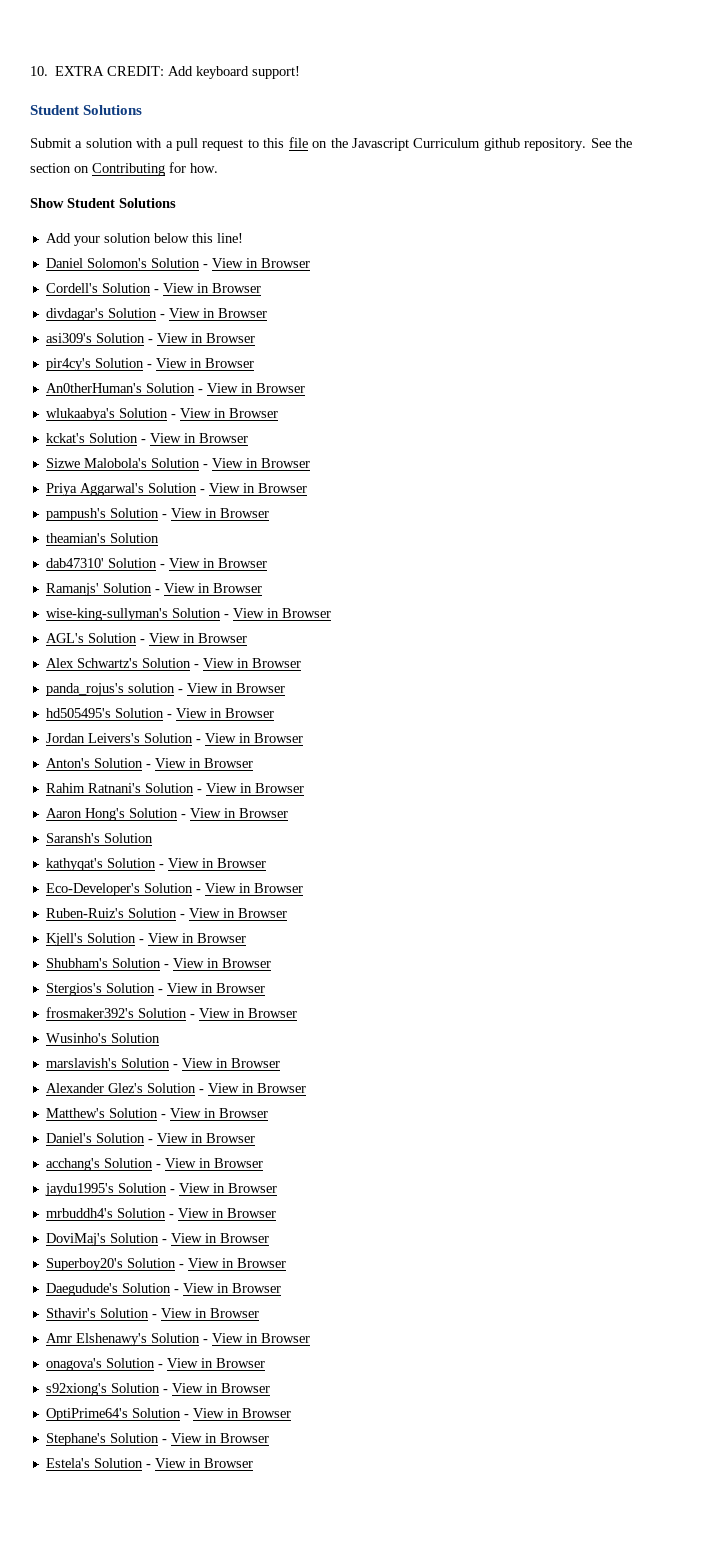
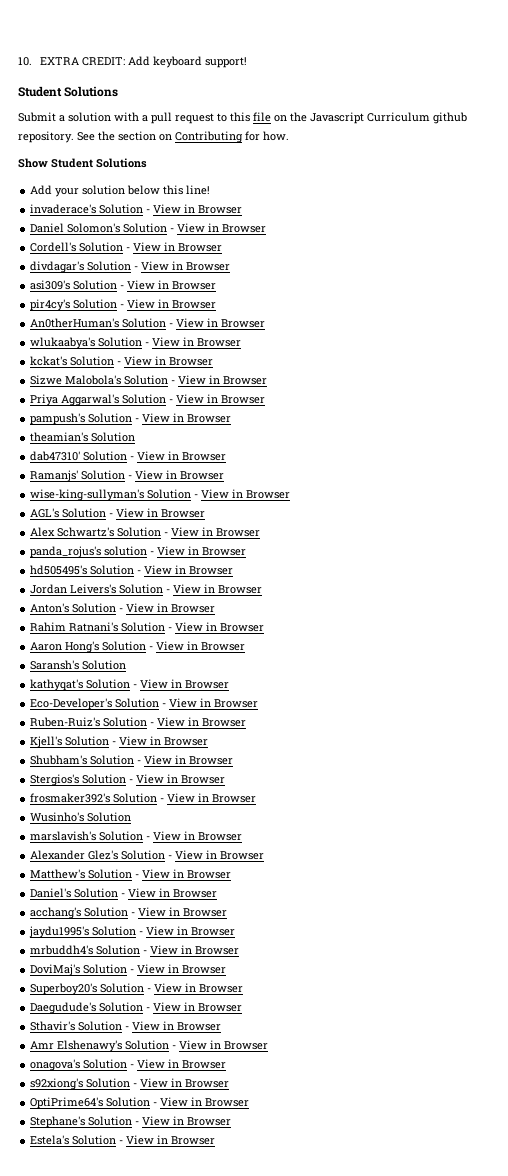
(243, 238) none -> [30,204,243,214] // invaderace's Solution - View in Browser

